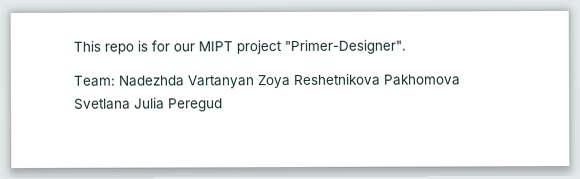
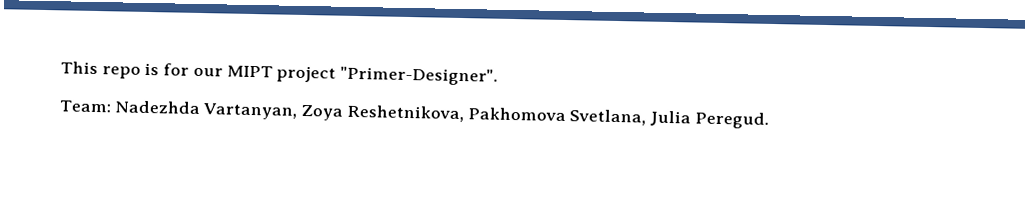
[187,73,460,89] [74,97,223,112] Vartanyan Zoya Reshetnikova Pakhomova Svetlana Julia Peregud -> [203,103,769,129] Vartanyan, Zoya Reshetnikova, Pakhomova Svetlana, Julia Peregud.

